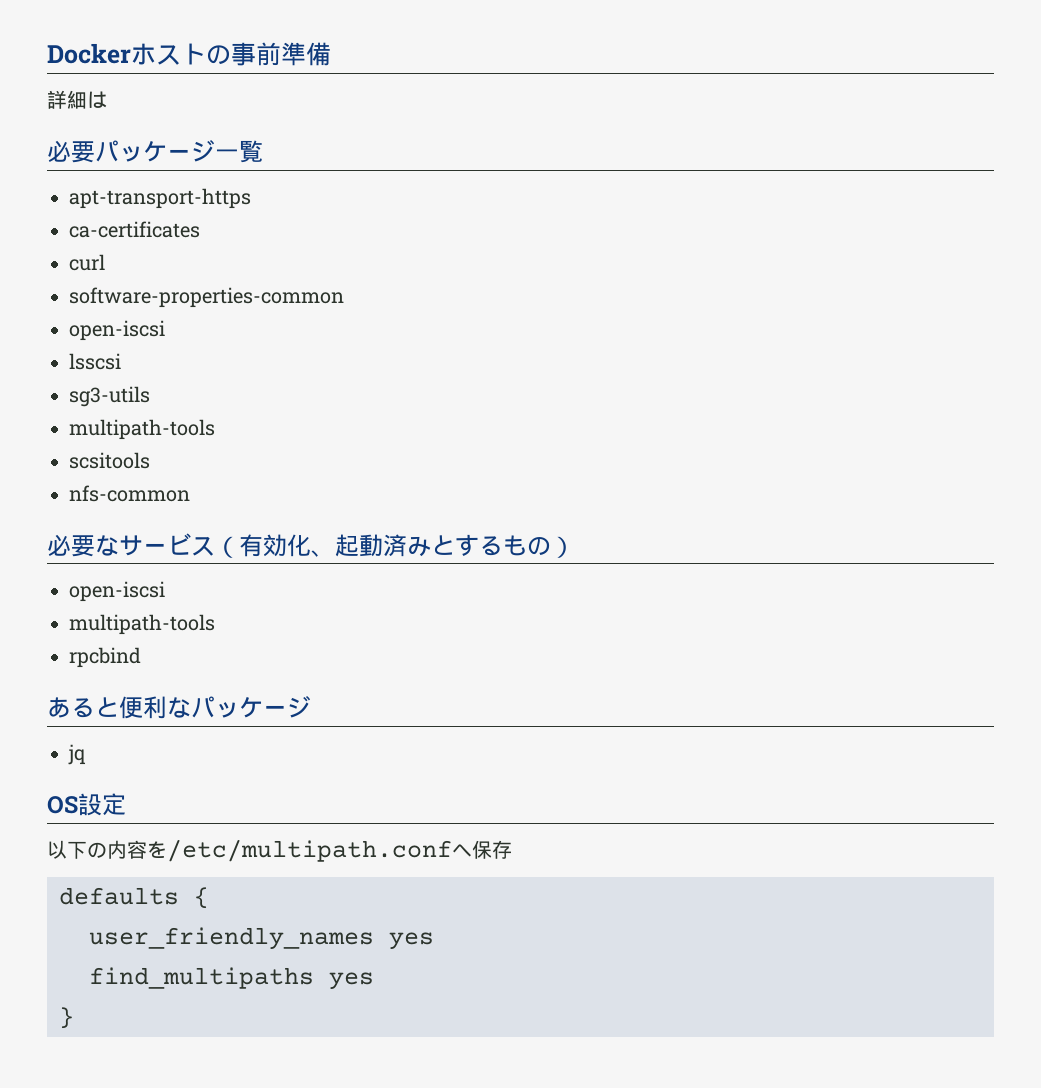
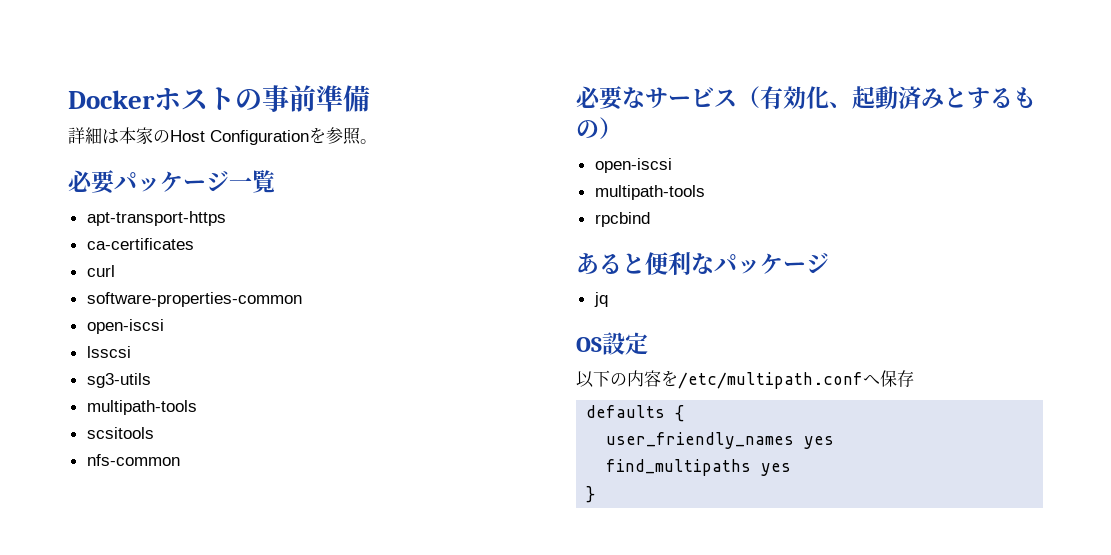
(107, 100) none -> [119,127,377,145] 本家のHost Configurationを参照。

